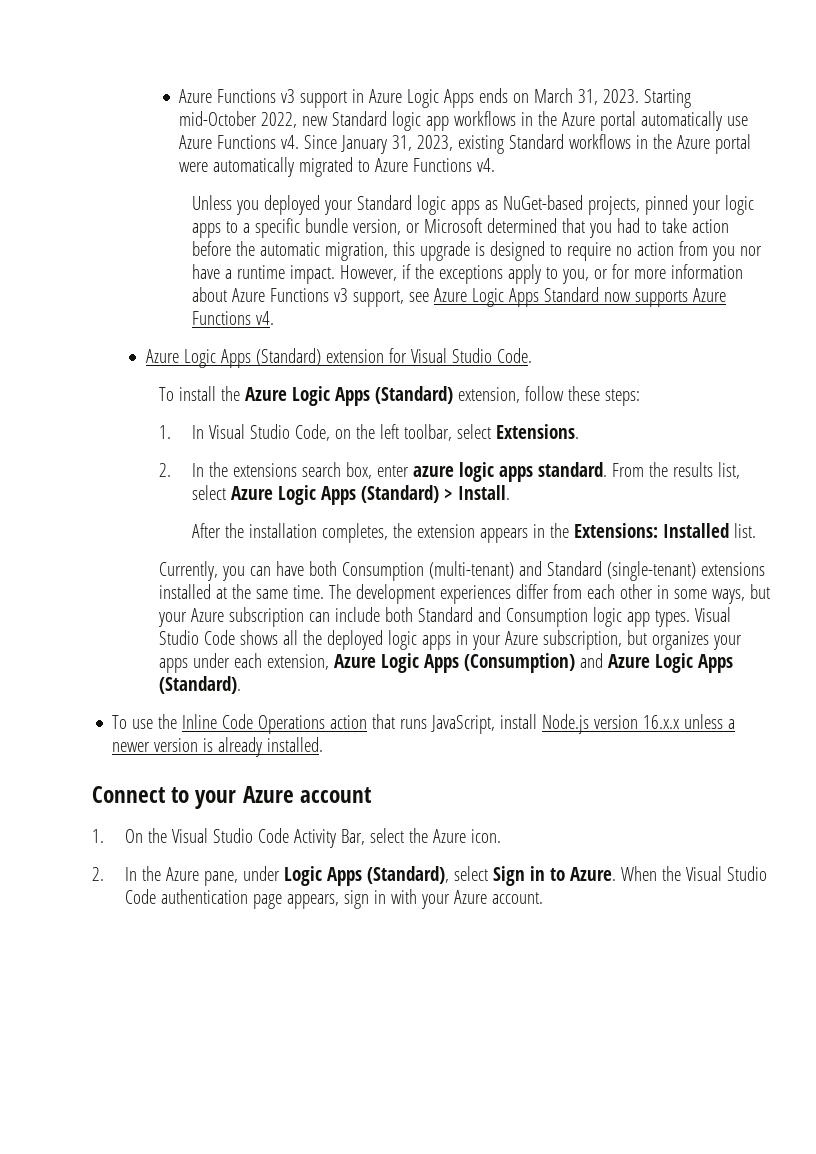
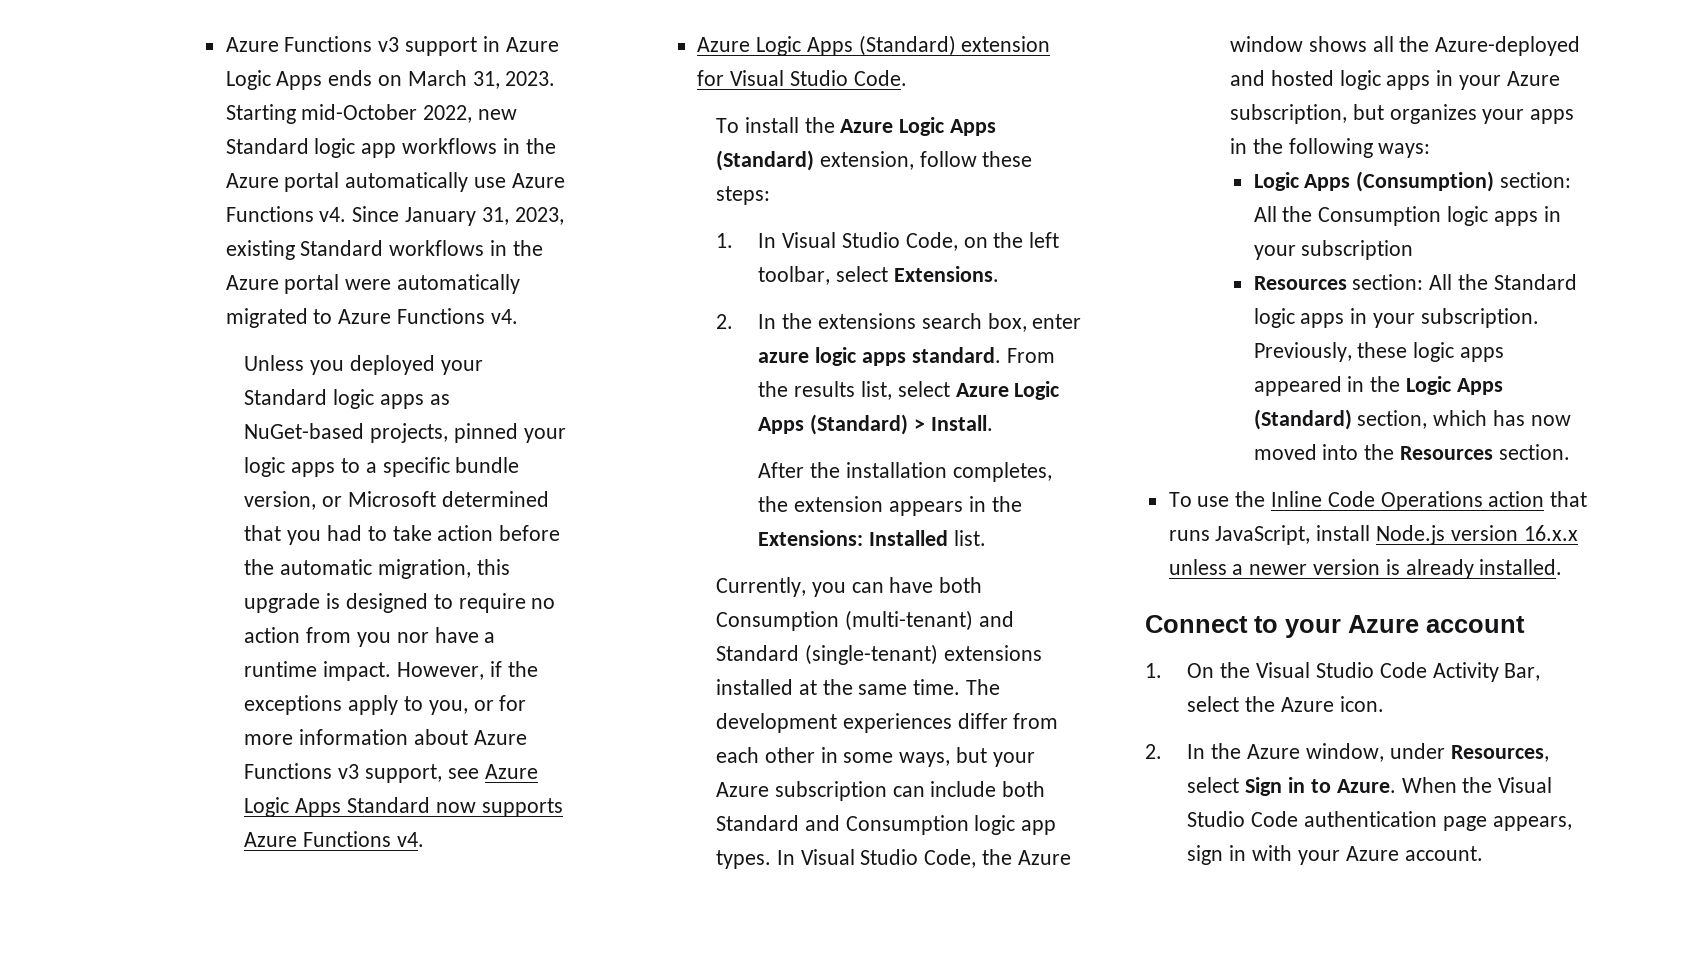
[694,607,731,622] [158,630,383,650] Visual Studio Code shows all the deployed -> [776,849,1071,868] [1229,36,1581,56] [1229,70,1334,86] In Visual Studio Code, the Azure window shows all the Azure-deployed and hosted
[192,653,733,673] [158,676,241,694] under each extension, Azure Logic Apps (Consumption) and Azure Logic Apps (Standard). -> [1229,138,1431,158] [1253,171,1572,192] [1253,206,1561,226] [1253,240,1414,260] [1253,274,1577,290] [1253,308,1539,328] [1253,342,1505,362] [1253,376,1503,396] [1253,409,1571,430] [1253,444,1570,460] in the following ways: // Logic Apps (Consumption) section: All the Consumption logic apps in your subscription // Resources section: All the Standard logic apps in your subscription. Previously, these logic apps appeared in the Logic Apps (Standard) section, which has now moved into the Resources section.
[204,866,450,886] pane, under Logic Apps (Standard), -> [1305,743,1549,762] window, under Resources,

